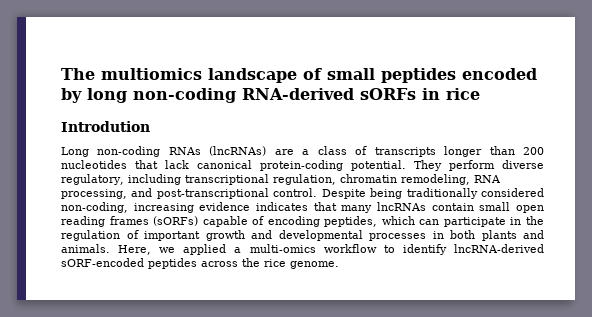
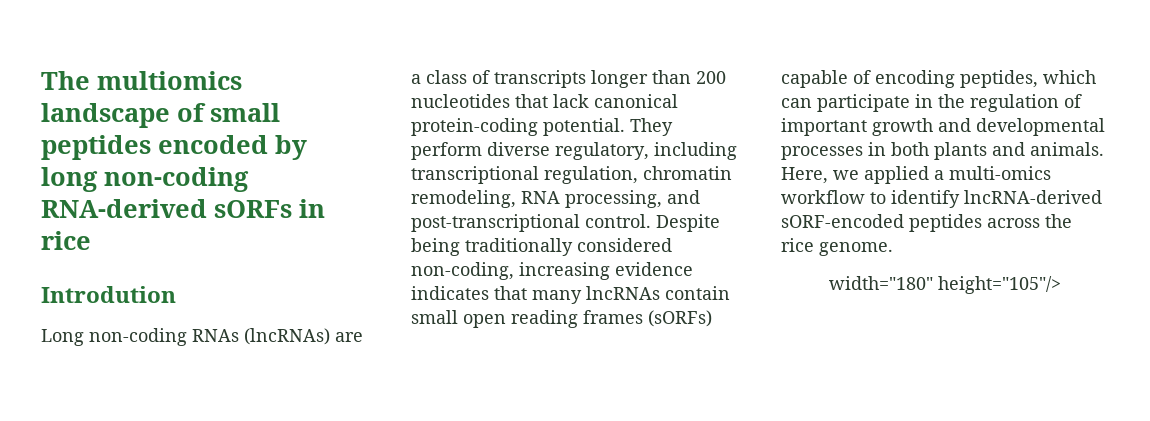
(339, 265) none -> [829,276,1061,294] // width="180" height="105"/>

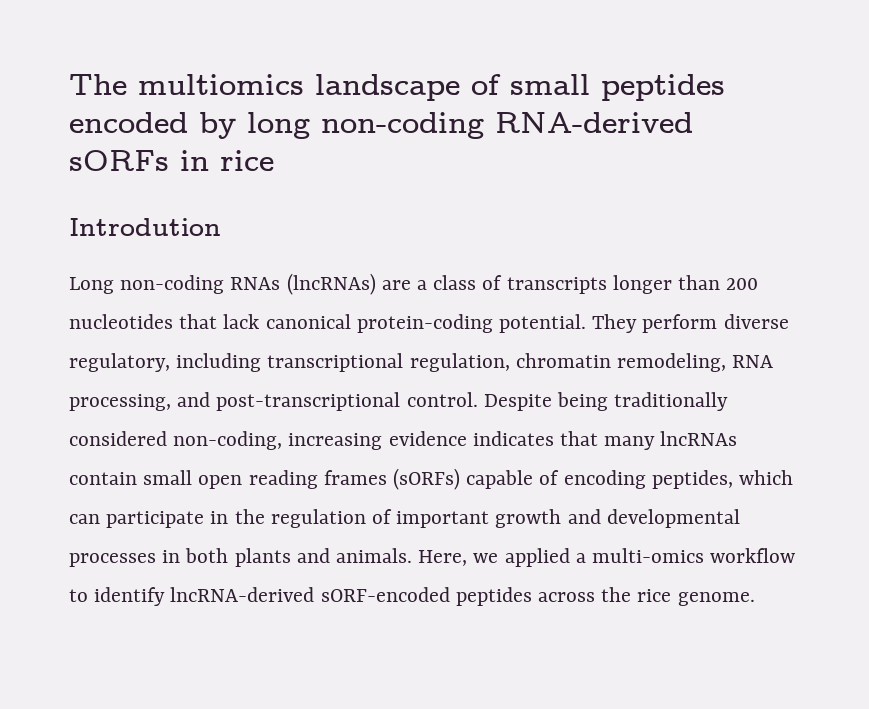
[829,276,1061,294] // width="180" height="105"/> -> (755, 599) none

